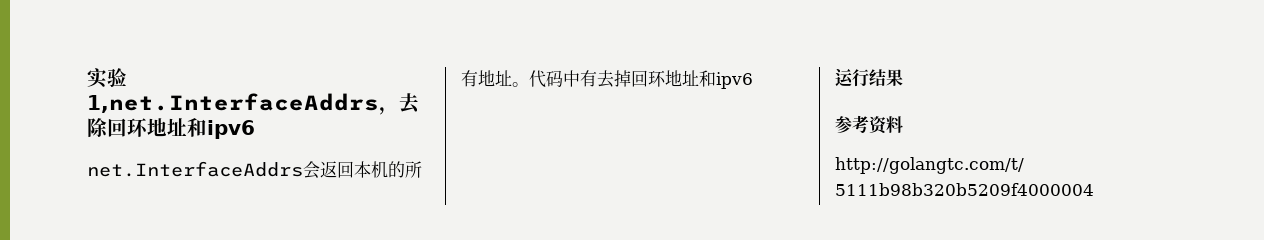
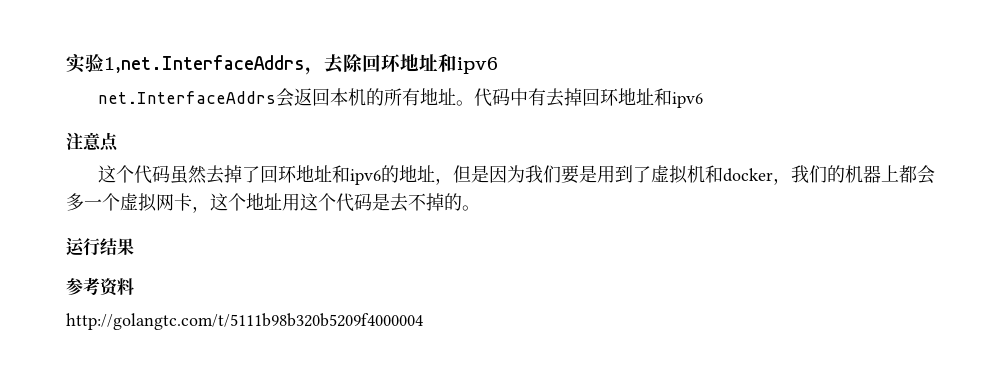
(753, 80) none -> [66,132,118,152] [98,165,936,185] [66,193,480,213] // 注意点 // 这个代码虽然去掉了回环地址和ipv6的地址，但是因为我们要是用到了虚拟机和docker，我们的机器上都会多一个虚拟网卡，这个地址用这个代码是去不掉的。

